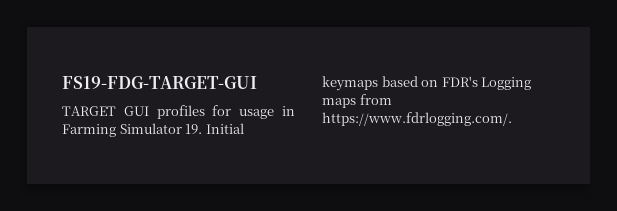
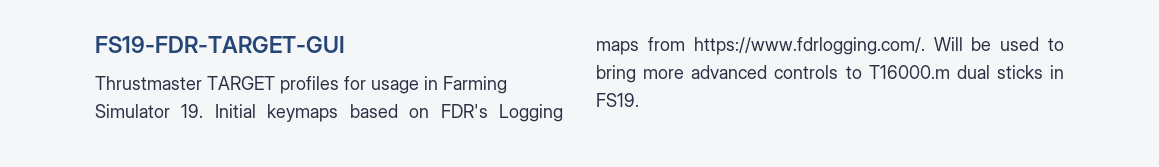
[62,76,257,89] [62,106,149,116] FS19-FDG-TARGET-GUI // TARGET GUI -> [95,36,345,53] [95,76,275,90] FS19-FDR-TARGET-GUI // Thrustmaster TARGET
(512, 119) none -> [933,37,1064,51] [596,65,1064,83] [596,93,639,107] Will be used to bring more advanced controls to T16000.m dual sticks in FS19.

